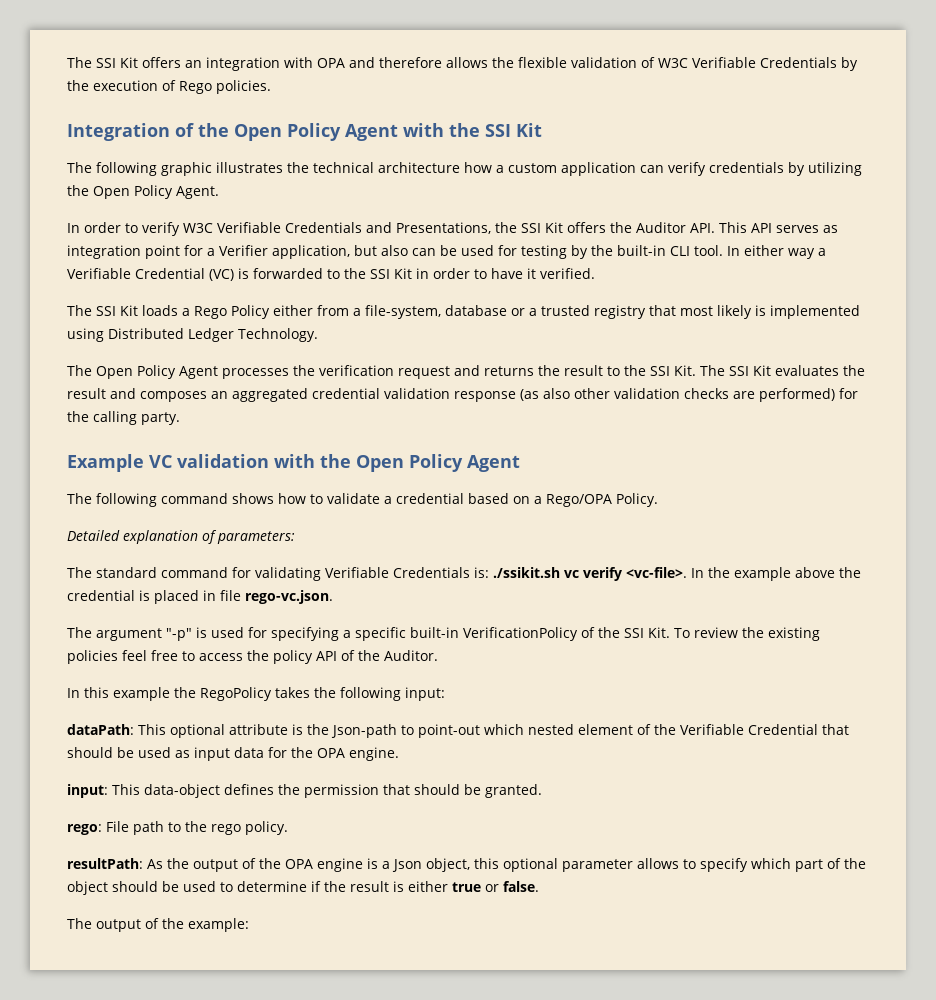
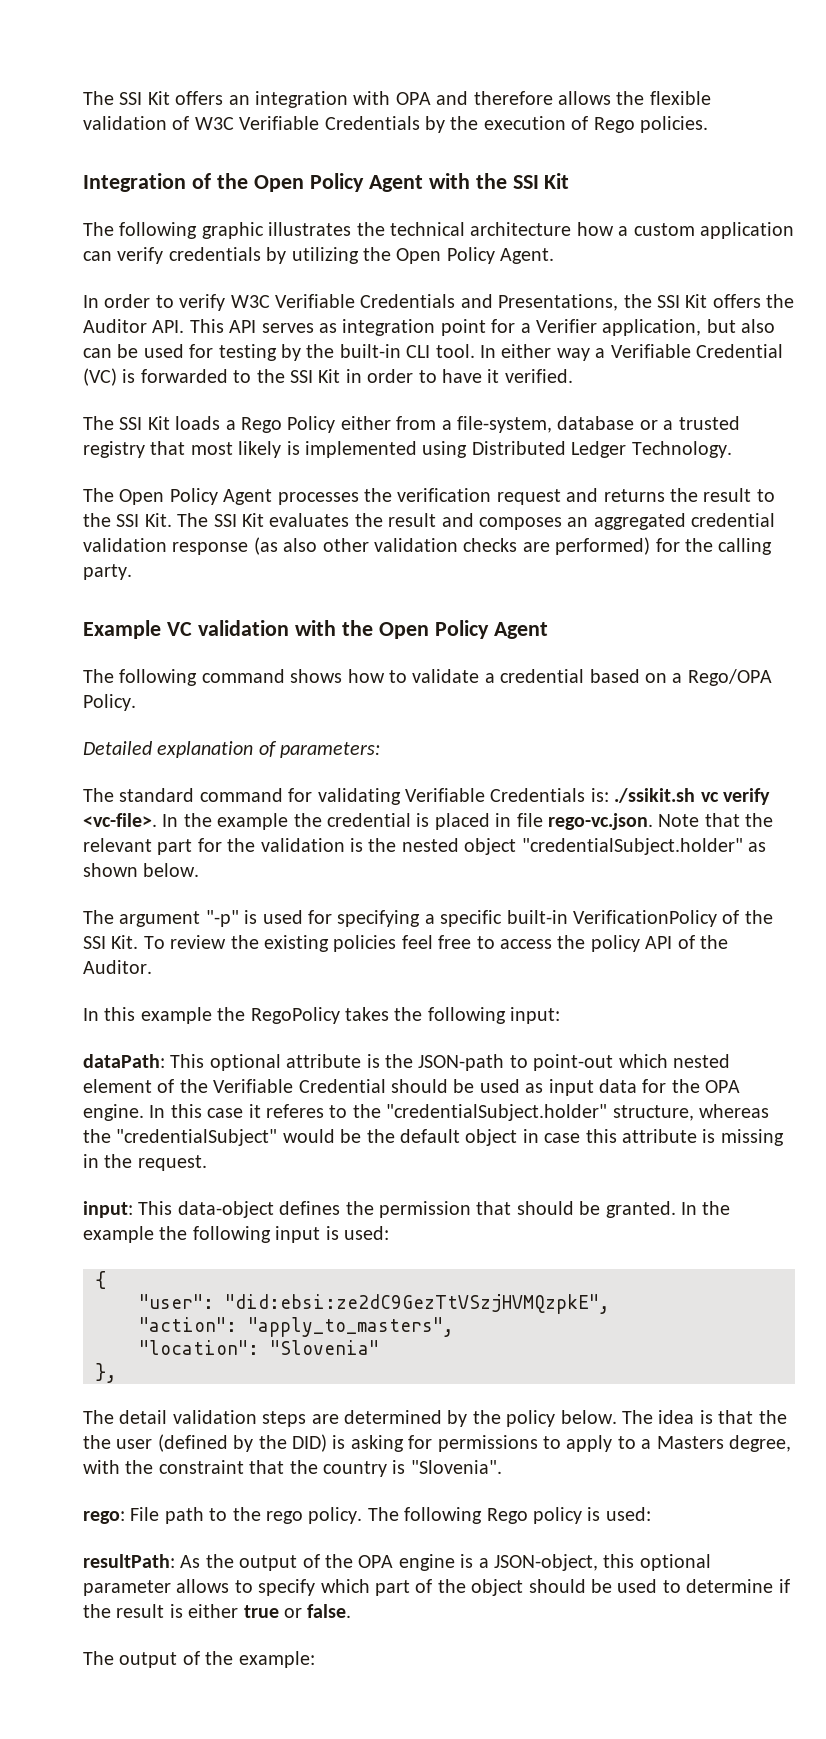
[795,567,835,578] above -> (289, 821) none
(333, 597) none -> [658,813,774,827] [83,838,766,855] [83,863,200,877] Note that the relevant part for the validation is the nested object "credentialSubject.holder" as shown below.
[331,724,397,738] Json-path -> [418,1054,505,1071] JSON-path
[822,724,849,735] that -> (386, 1086) none
(399, 754) none -> [149,1104,769,1121] [83,1129,784,1146] [83,1154,207,1171] In this case it referes to the "credentialSubject.holder" structure, whereas the "credentialSubject" would be the default object in case this attribute is missing in the request.
(542, 791) none -> [680,1201,731,1215] [83,1226,389,1243] [95,1271,106,1289] [139,1294,610,1314] [139,1317,454,1337] [139,1340,379,1355] [95,1363,117,1383] [83,1410,787,1427] [83,1434,791,1452] [83,1460,502,1477] In the example the following input is used: // { // "user": "did:ebsi:ze2dC9GezTtVSzjHVMQzpkE", // "action": "apply_to_masters", // "location": "Slovenia" // }, // The detail validation steps are determined by the policy below. The idea is that the the user (defined by the DID) is asking for permissions to apply to a Masters degree, with the constraint that the country is "Slovenia".
(288, 828) none -> [367,1507,651,1524] The following Rego policy is used:
[392,858,470,872] Json object, -> [493,1554,598,1571] JSON-object,

